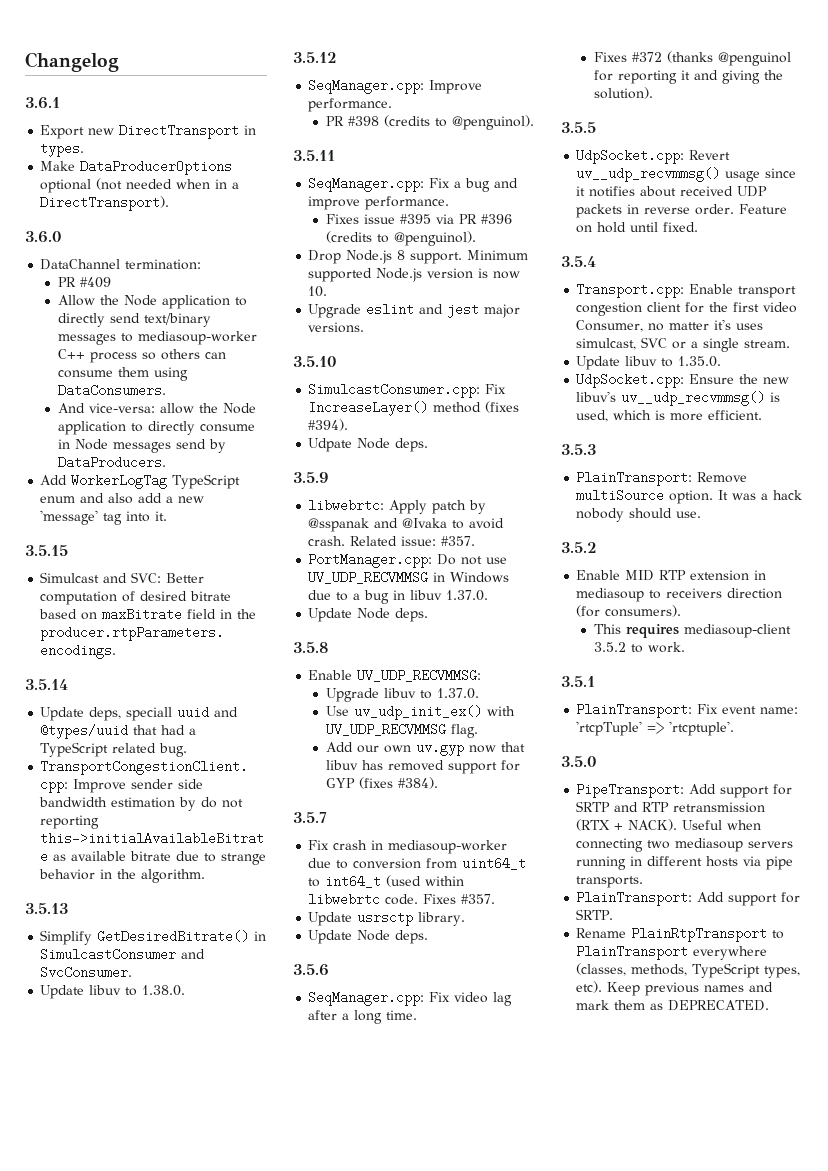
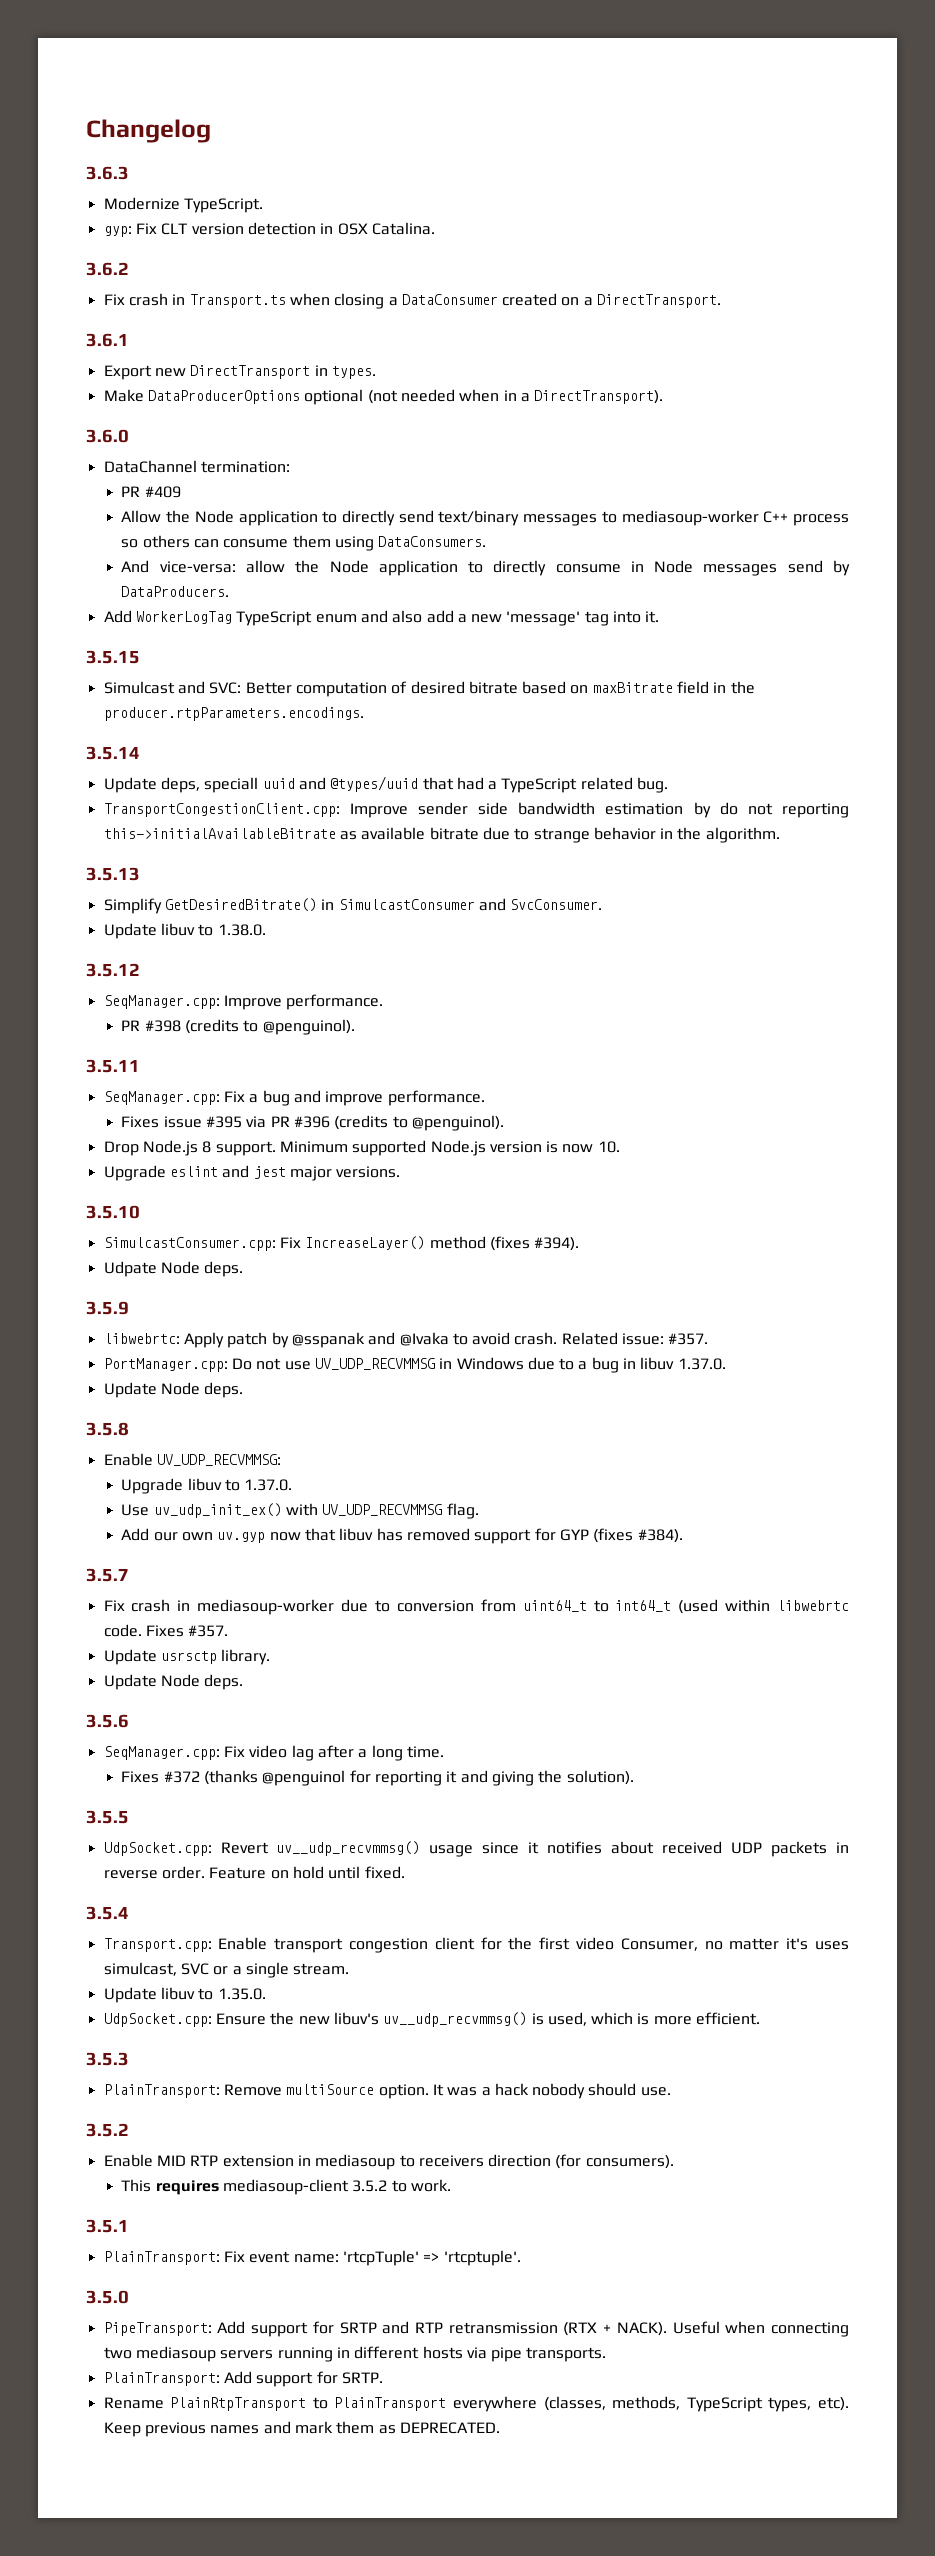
(119, 62) none -> [86,166,129,180] [103,197,263,213] [103,222,435,237] [86,262,129,276] [103,293,722,309] // 3.6.3 // Modernize TypeScript. // gyp: Fix CLT version detection in OSX Catalina. // 3.6.2 // Fix crash in Transport.ts when closing a DataConsumer created on a DirectTransport.

